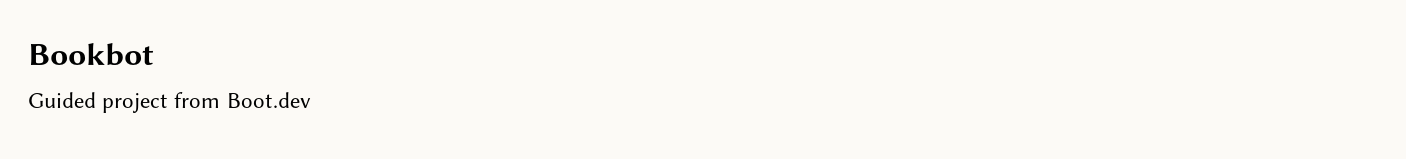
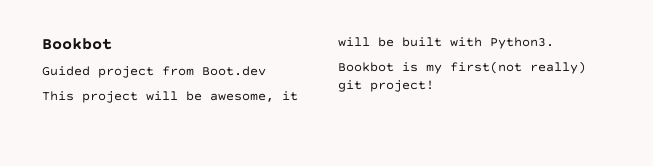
(311, 100) none -> [42,91,298,103] [338,37,554,49] [338,61,586,74] [338,80,434,92] // This project will be awesome, it will be built with Python3. // Bookbot is my first(not really) git project!

